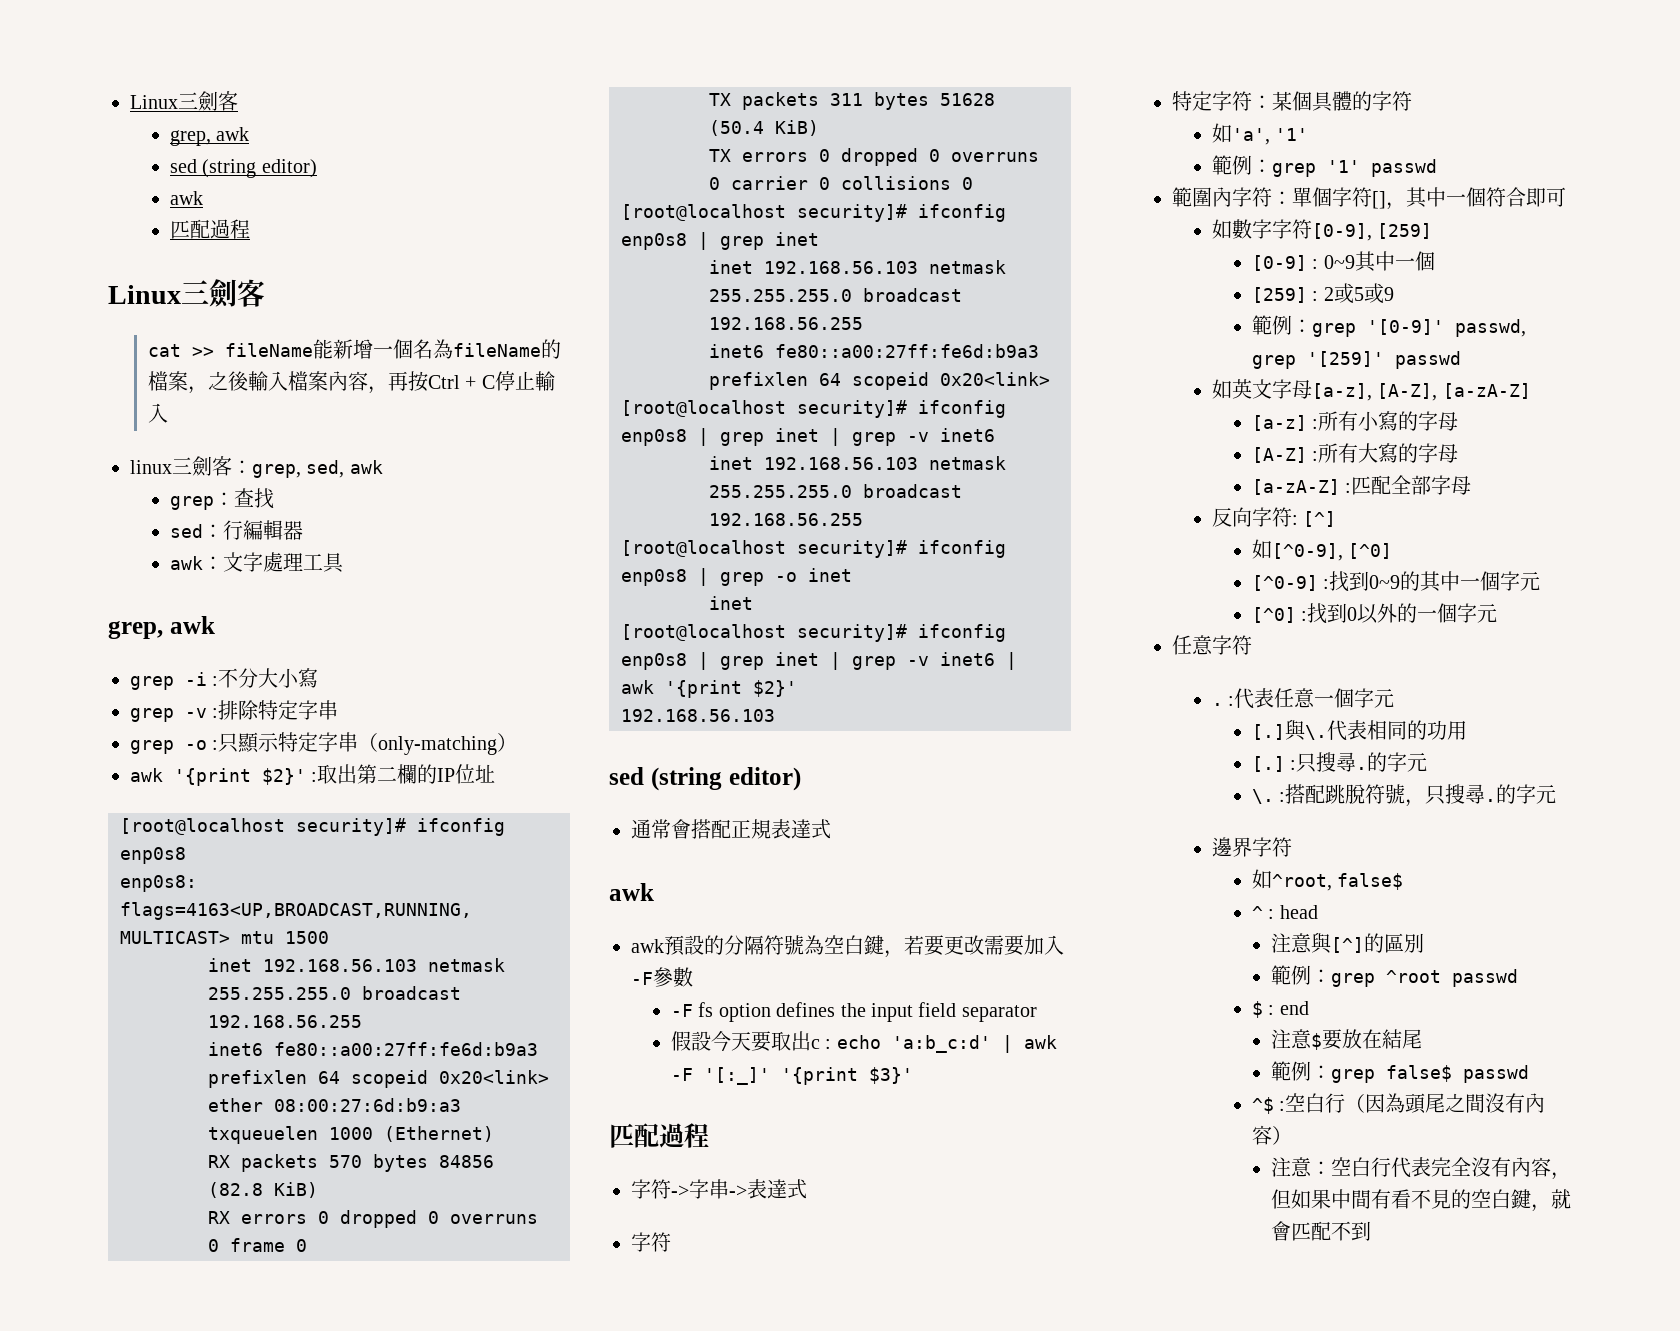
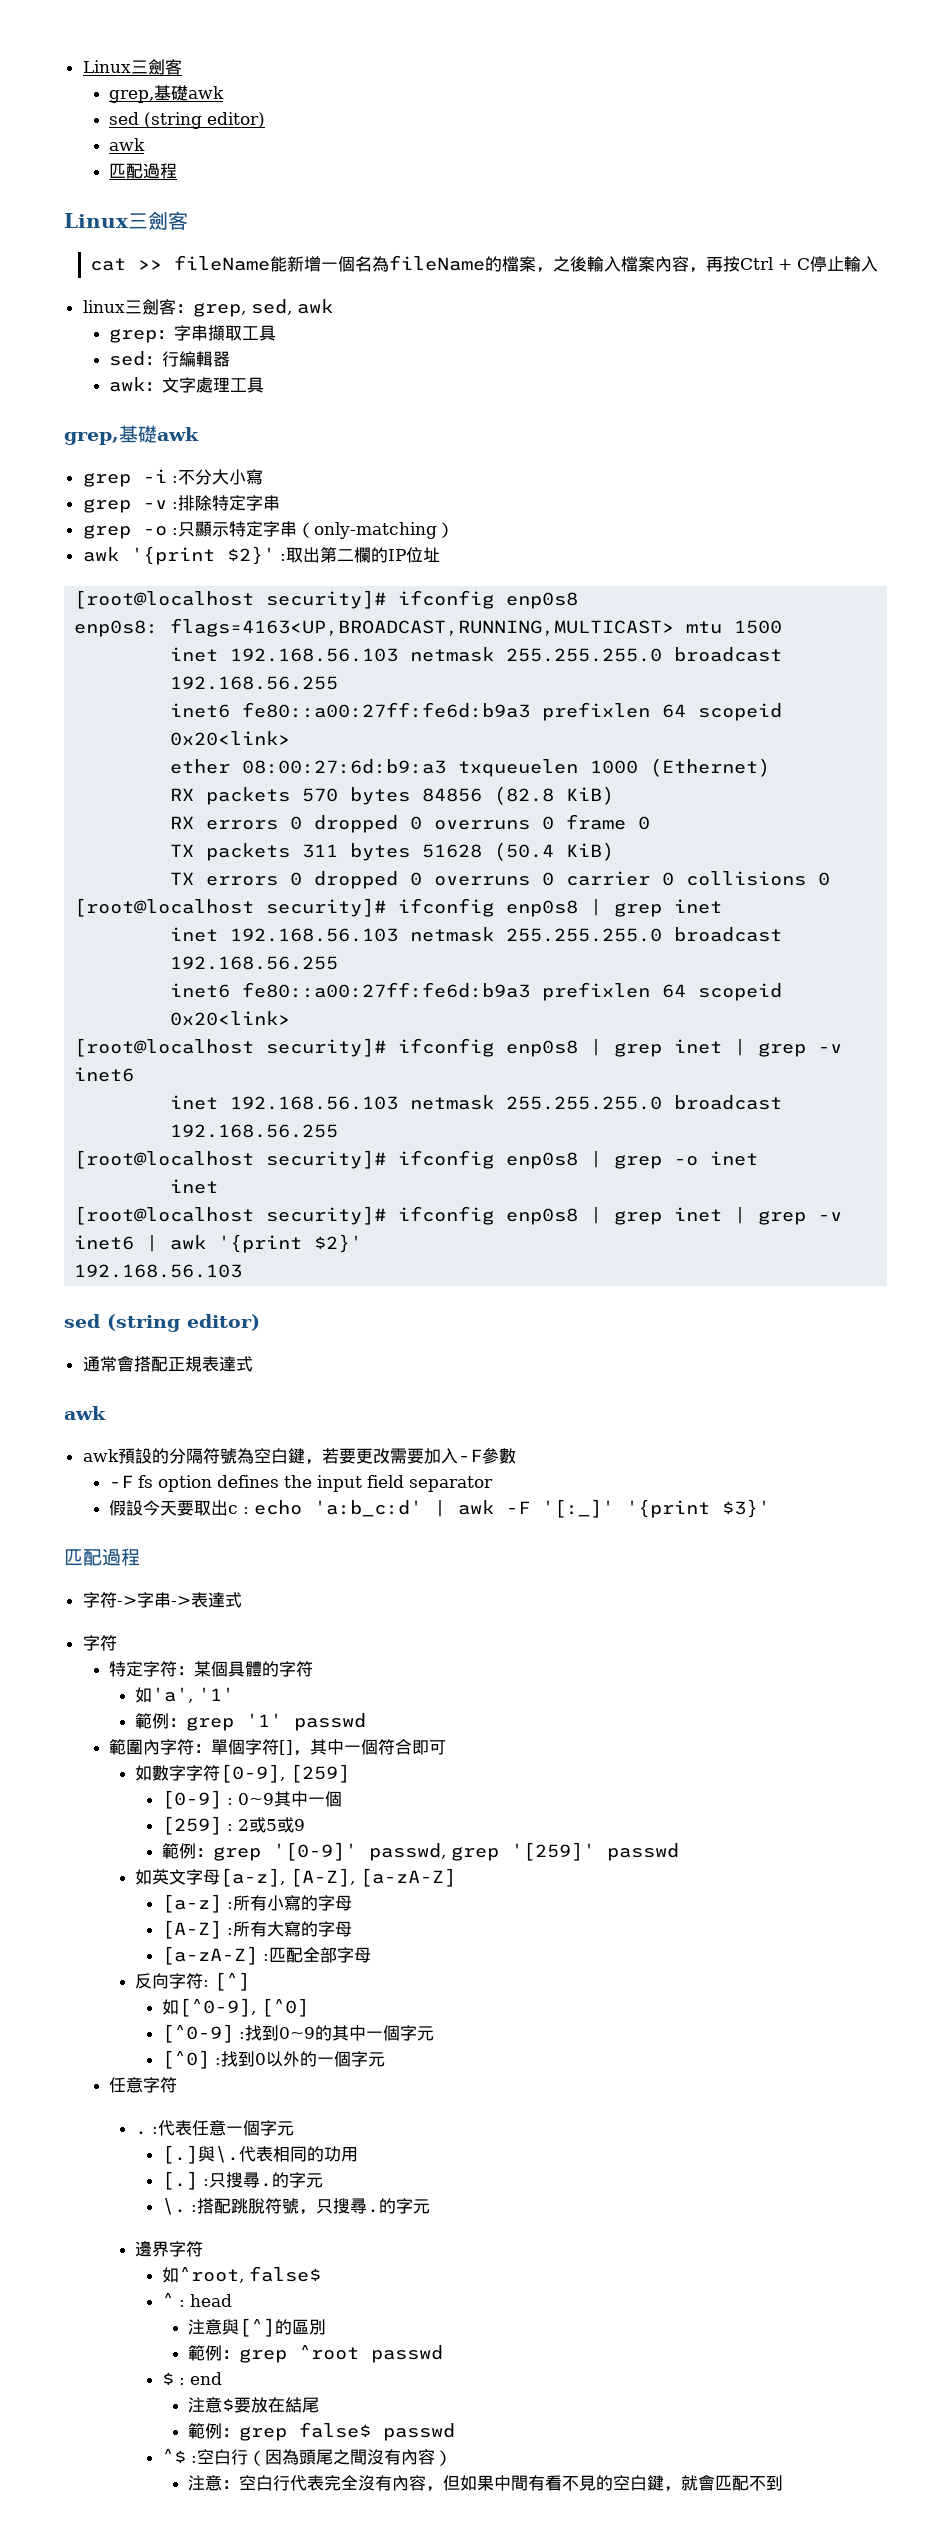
(211, 138) none -> [154,85,189,101] 基礎
[233,488,274,509] 查找 -> [174,325,277,341] 字串擷取工具
(163, 629) none -> [119,425,157,443] 基礎

